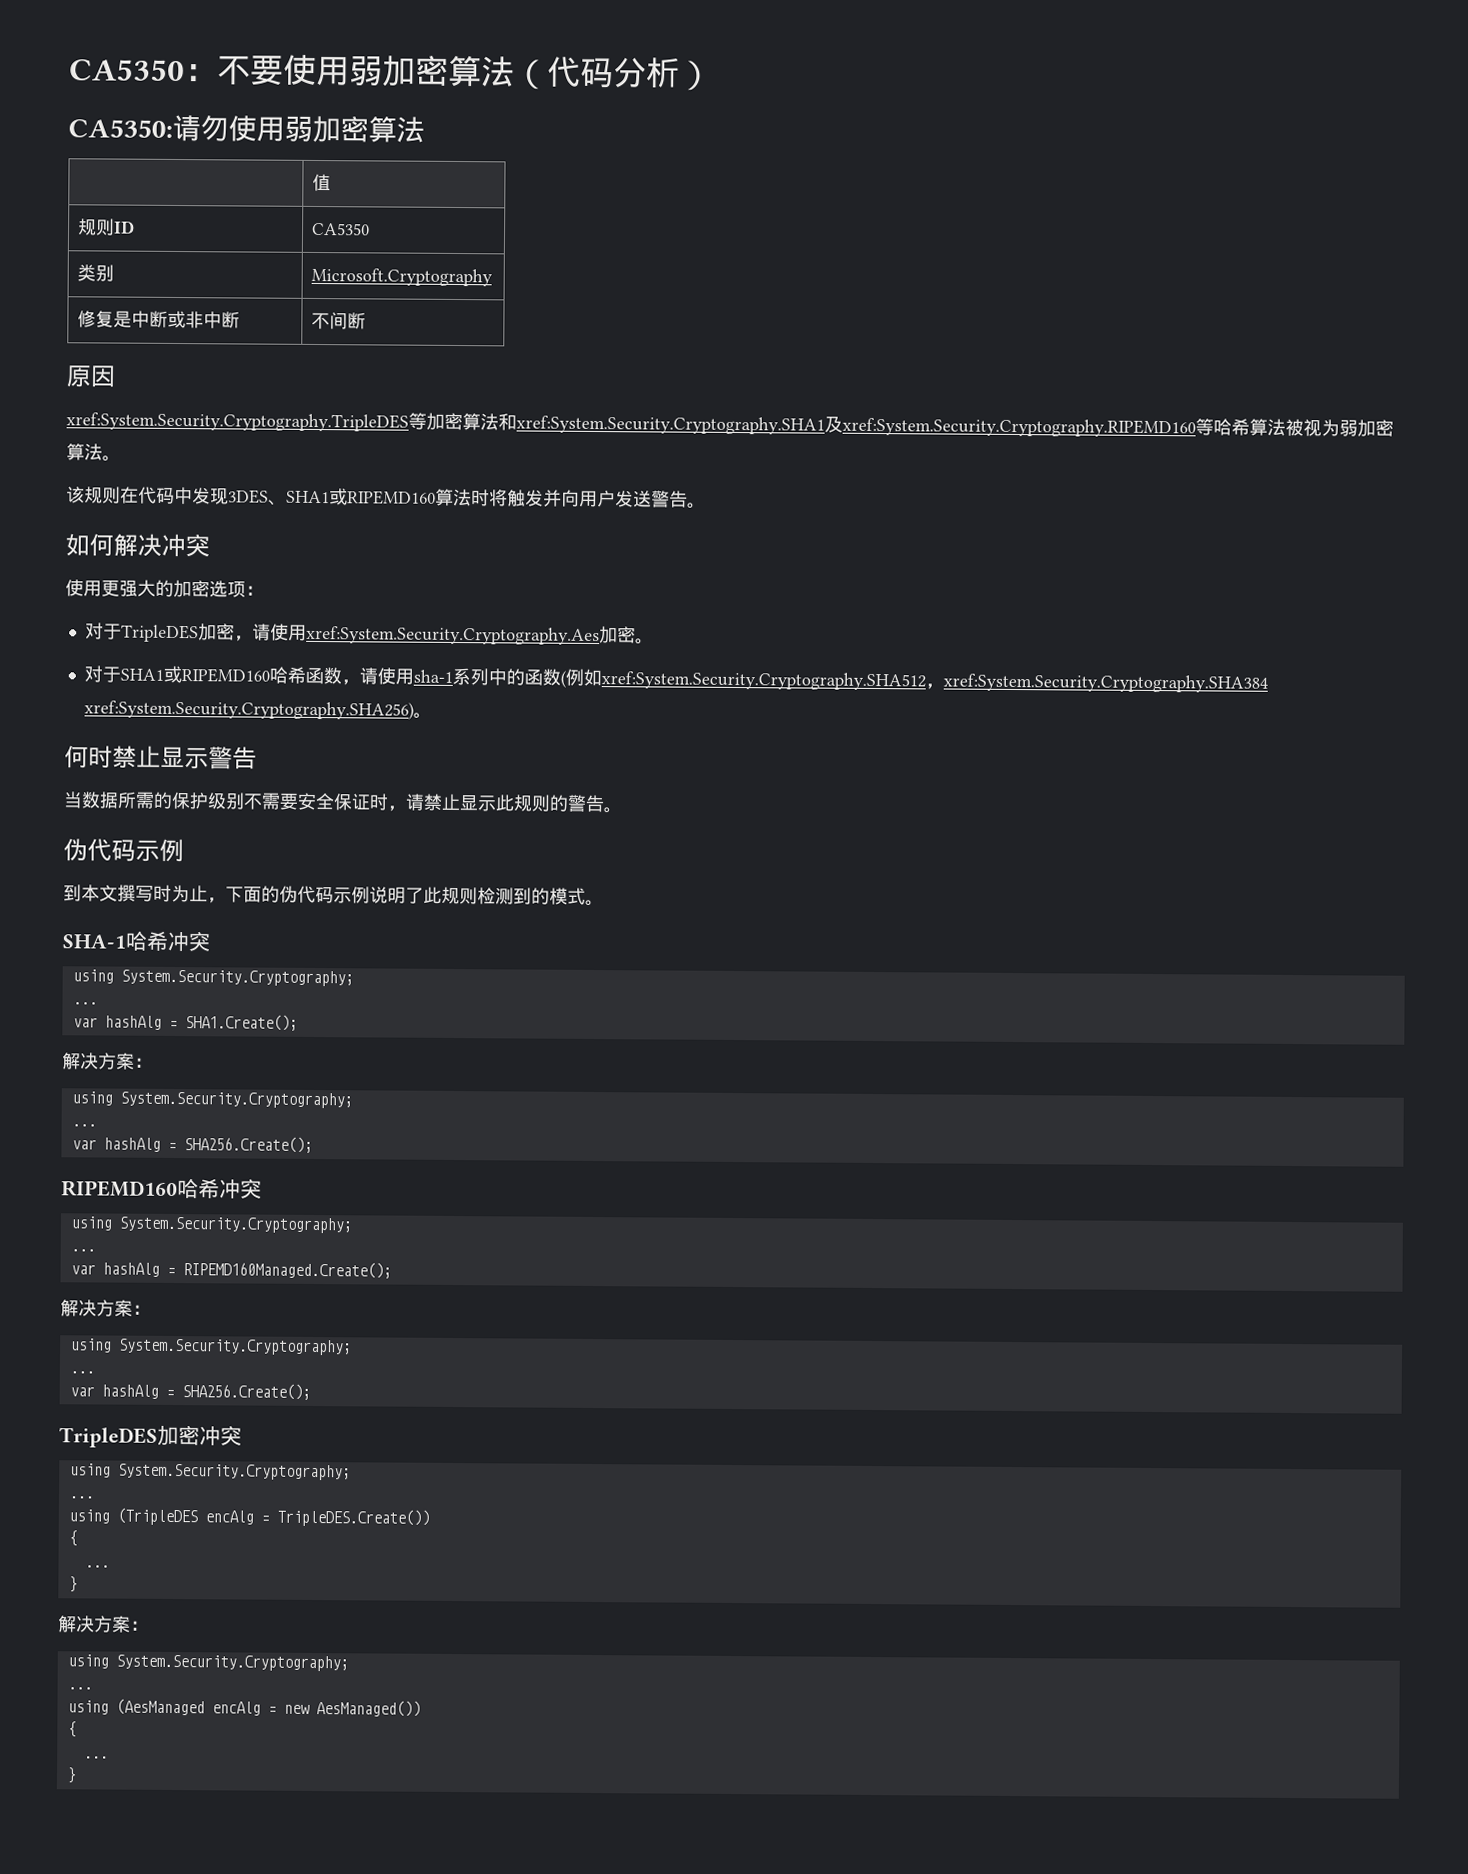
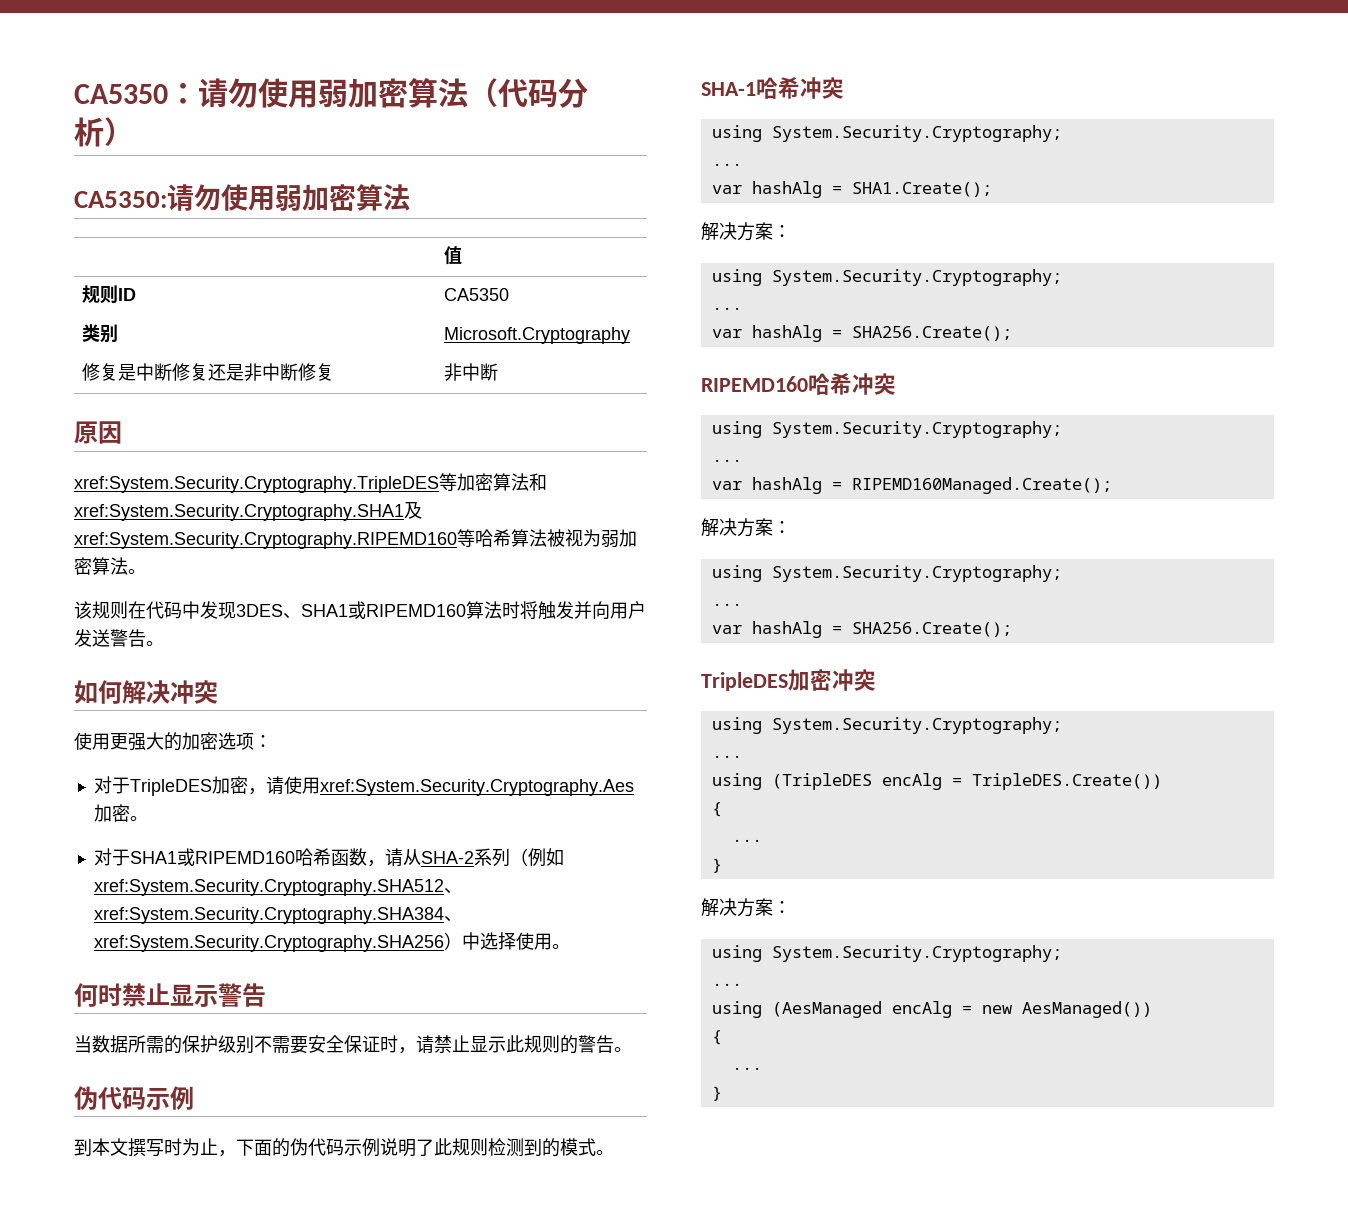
[217,55,284,86] 不要 -> [198,78,258,108] 请勿
[167,310,241,329] [311,312,349,330] 或非中断 | 不间 -> [172,363,335,381] [444,363,481,381] 修复还是非中断修复 | 非中
[376,667,1268,693] [83,700,414,720] 使用sha-1系列中的函数(例如xref:System.Security.Cryptography.SHA512，xref:System.Security.Cryptography.SHA384 xref:System.Security.Cryptography.SHA256) -> [402,848,564,867] [93,879,462,896] [93,907,462,924] [93,932,552,952] 从SHA-2系列（例如xref:System.Security.Cryptography.SHA512、xref:System.Security.Cryptography.SHA384、xref:System.Security.Cryptography.SHA256）中选择使用

